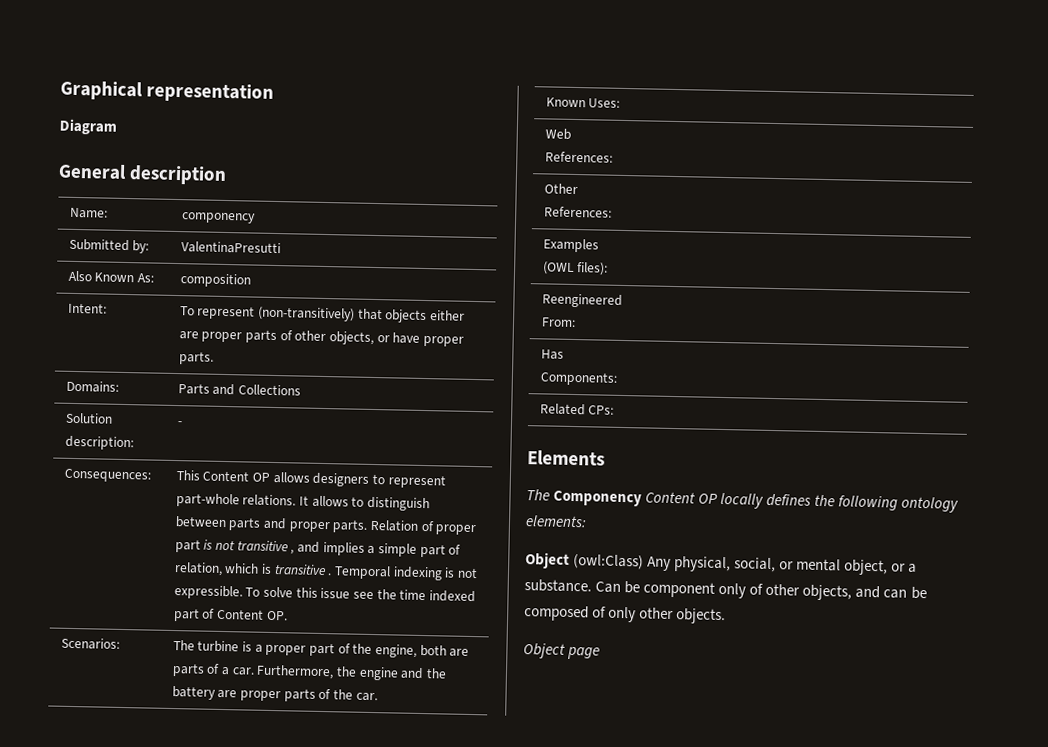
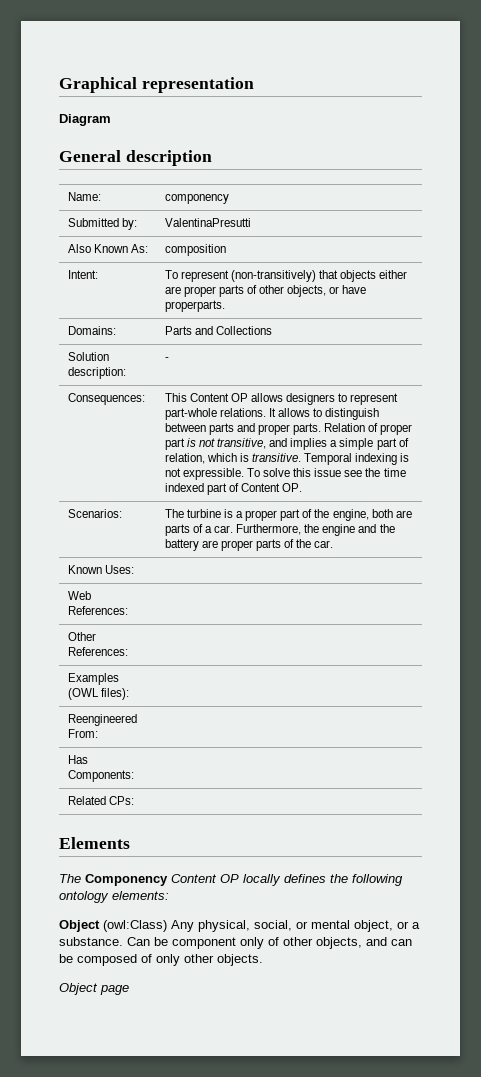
[422,335,464,347] [178,351,214,365] proper parts. -> [164,300,225,312] properparts.
[236,540,295,555] transitive , -> [217,438,267,449] transitive,
[273,564,332,576] transitive . -> [252,453,302,462] transitive.

